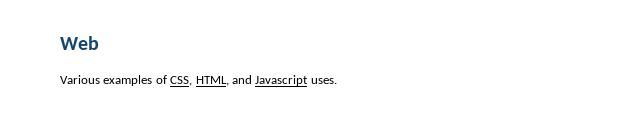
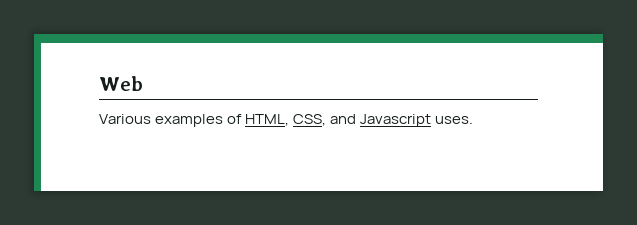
[170,76,229,86] CSS, HTML, -> [245,114,327,126] HTML, CSS,

